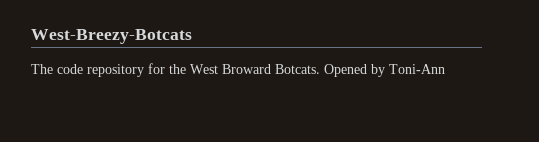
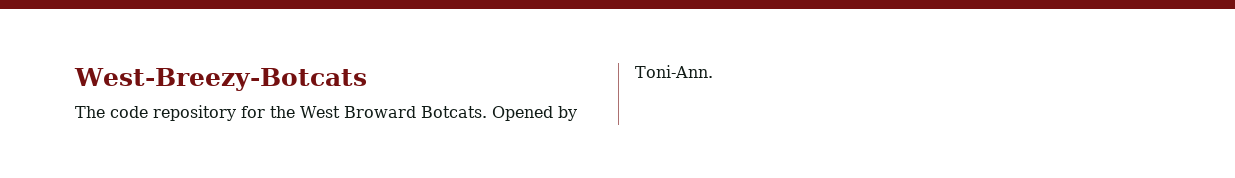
[389,64,445,74] Toni-Ann -> [635,65,713,78] Toni-Ann.

